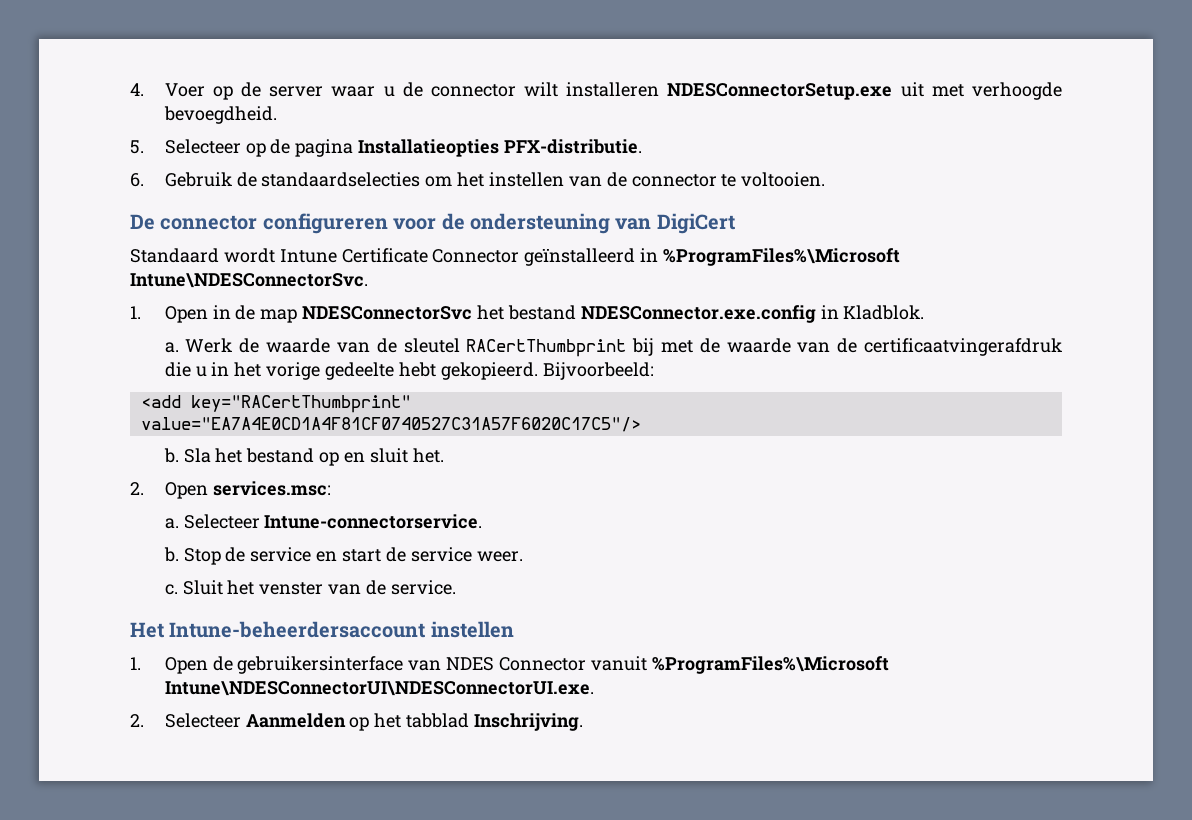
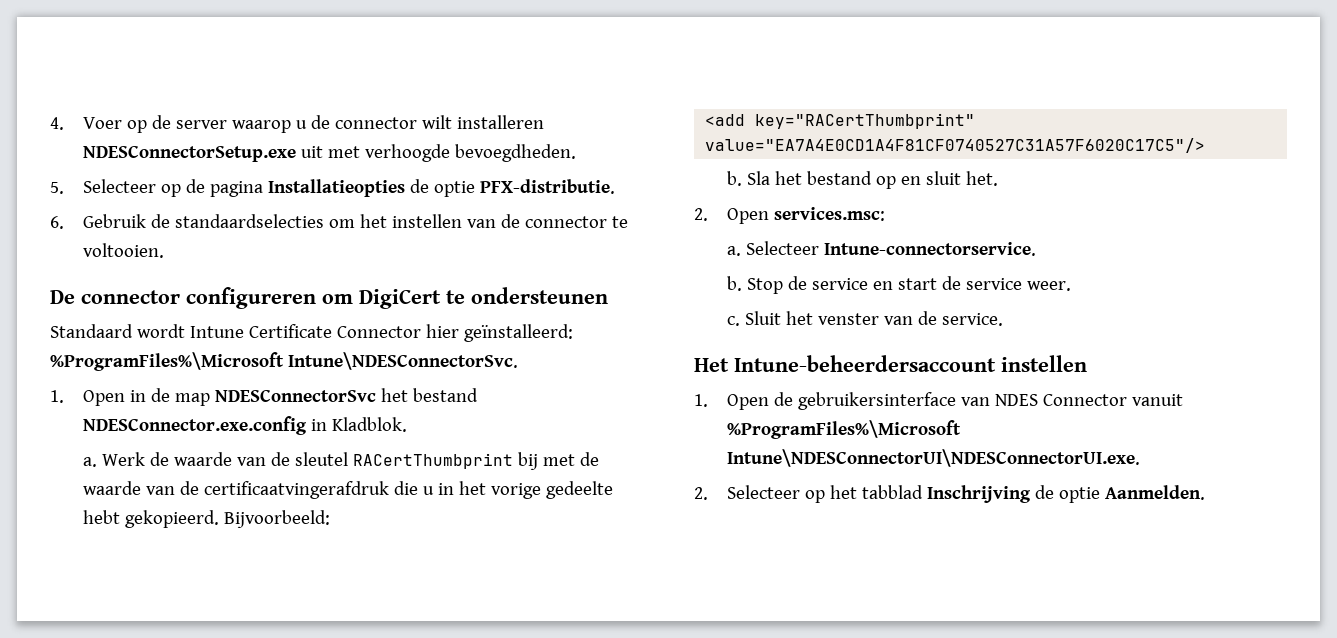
[331,86,376,97] waar -> [232,120,292,133] waarop
[163,106,277,124] bevoegdheid. -> [455,144,577,162] bevoegdheden.
(500, 148) none -> [410,179,476,197] de optie
[393,213,652,234] voor de ondersteuning van -> [322,294,353,304] om
(735, 223) none -> [446,287,608,304] te ondersteunen
[524,248,659,266] geïnstalleerd in -> [425,324,573,342] hier geïnstalleerd:
[245,713,346,728] Aanmelden -> (801, 492) none
[473,713,583,731] Inschrijving. -> [927,485,1206,503] Inschrijving de optie Aanmelden.

